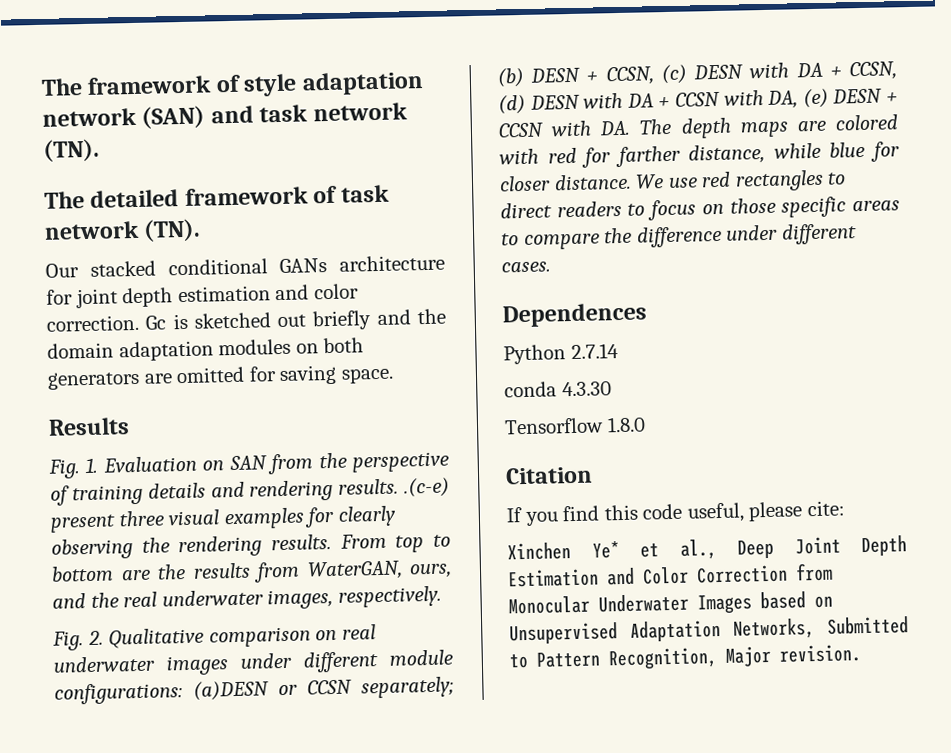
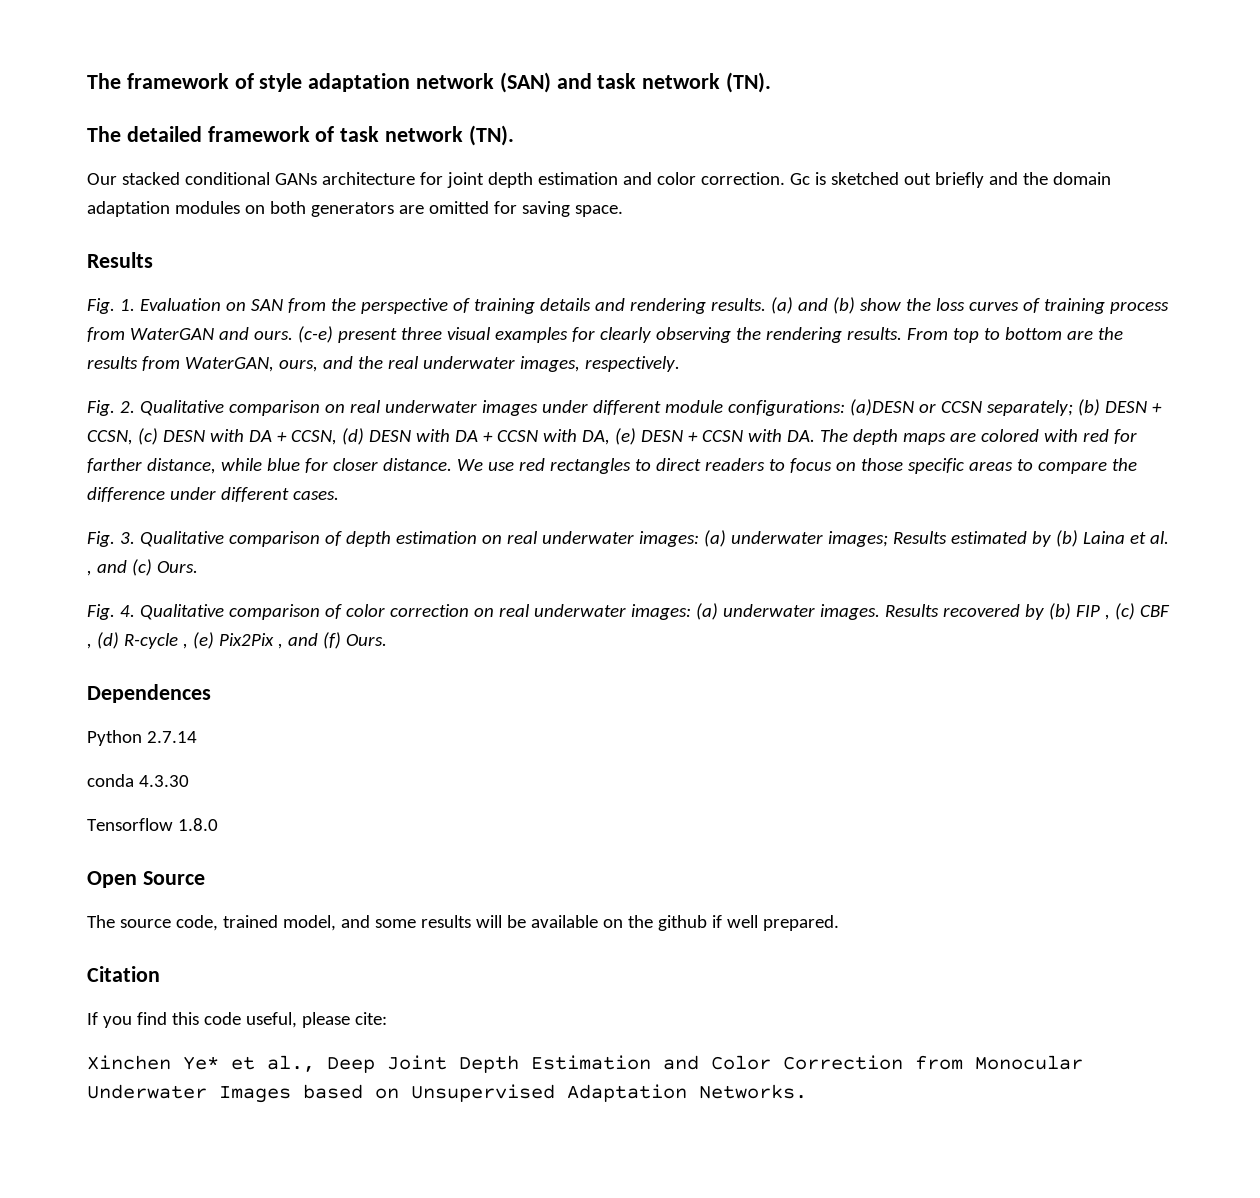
[404,477,450,498] .(c-e) -> [770,297,1169,314] [87,326,333,343] (a) and (b) show the loss curves of training process from WaterGAN and ours. (c-e)
(551, 267) none -> [87,530,1169,547] [87,559,198,576] [87,603,1170,620] [87,632,387,649] // Fig. 3. Qualitative comparison of depth estimation on real underwater images: (a) underwater images; Results estimated by (b) Laina et al. , and (c) Ours. // Fig. 4. Qualitative comparison of color correction on real underwater images: (a) underwater images. Results recovered by (b) FIP , (c) CBF , (d) R-cycle , (e) Pix2Pix , and (f) Ours.
(646, 424) none -> [87,871,205,888] [87,915,839,931] // Open Source // The source code, trained model, and some results will be available on the github if well prepared.
[733,616,909,640] [509,644,861,671] Networks, Submitted to Pattern Recognition, Major revision. -> [699,1084,807,1099] Networks.

